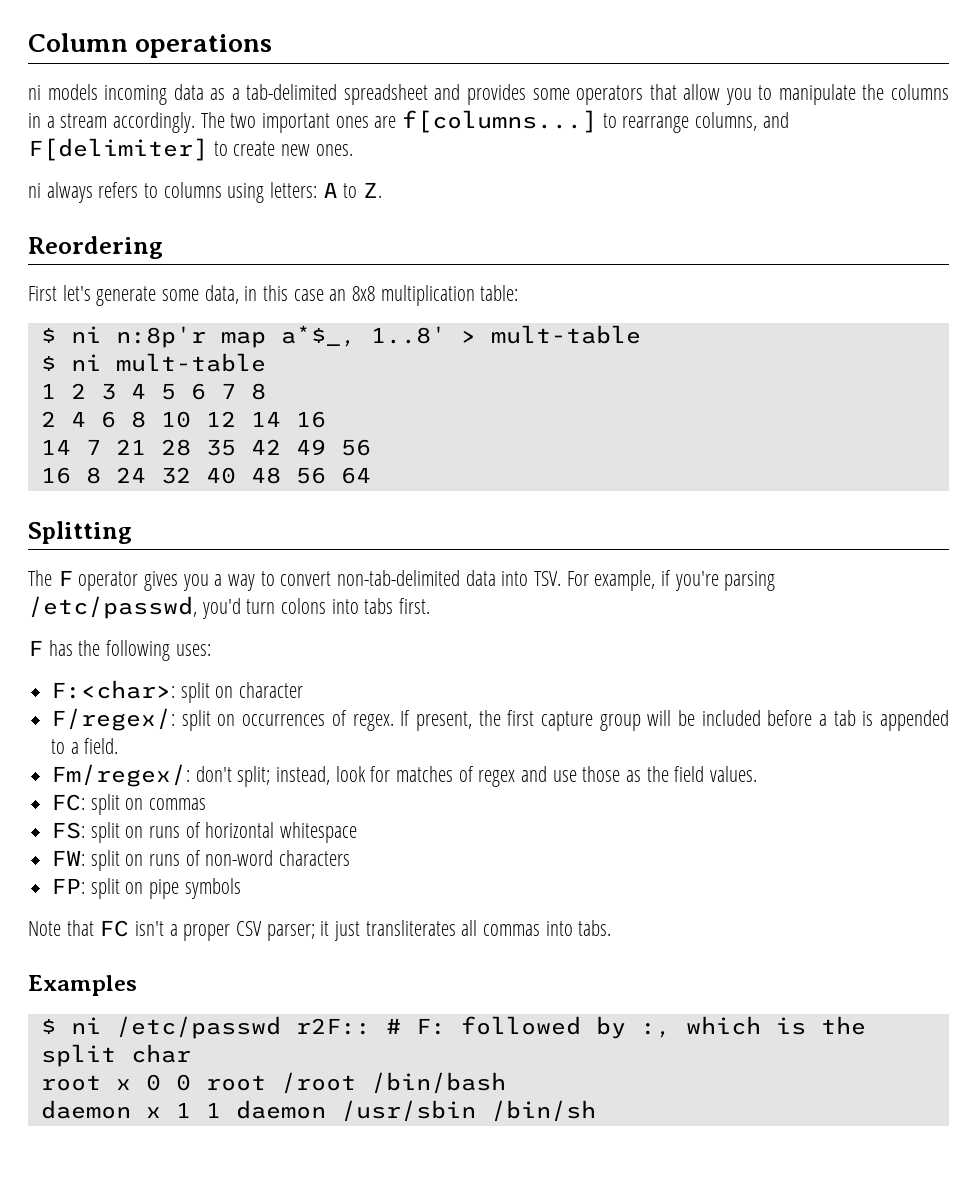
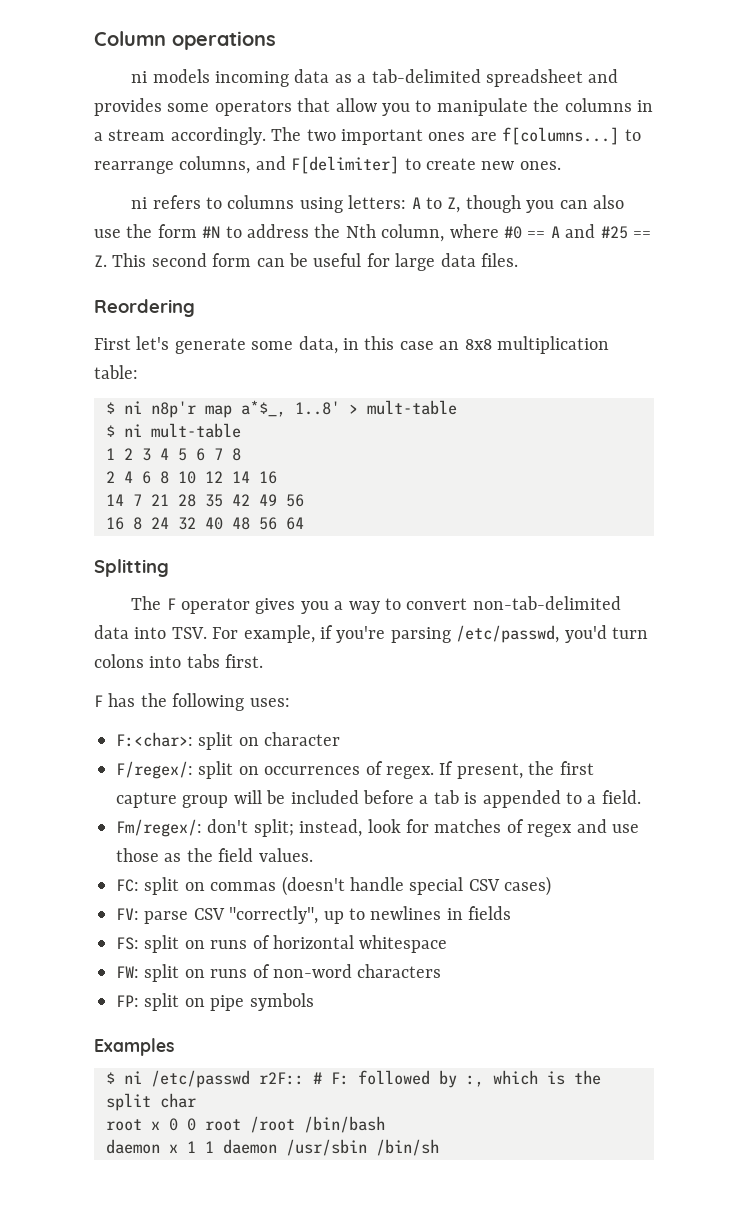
[46,182,93,203] always -> (148, 203) none
[363,182,383,198] Z. -> [447,195,624,213] [94,224,651,242] [94,253,518,271] Z, though you can also use the form #N to address the Nth column, where #0 == A and #25 == Z. This second form can be useful for large data files.
[115,326,206,348] n:8p'r -> [151,401,196,418] n8p'r
(207, 804) none -> [281,876,552,896] [116,906,512,924] (doesn't handle special CSV cases) // FV: parse CSV "correctly", up to newlines in fields
[28,920,612,941] // Note that FC isn't a proper CSV parser; it just transliterates all commas into tabs. -> (314, 1002) none

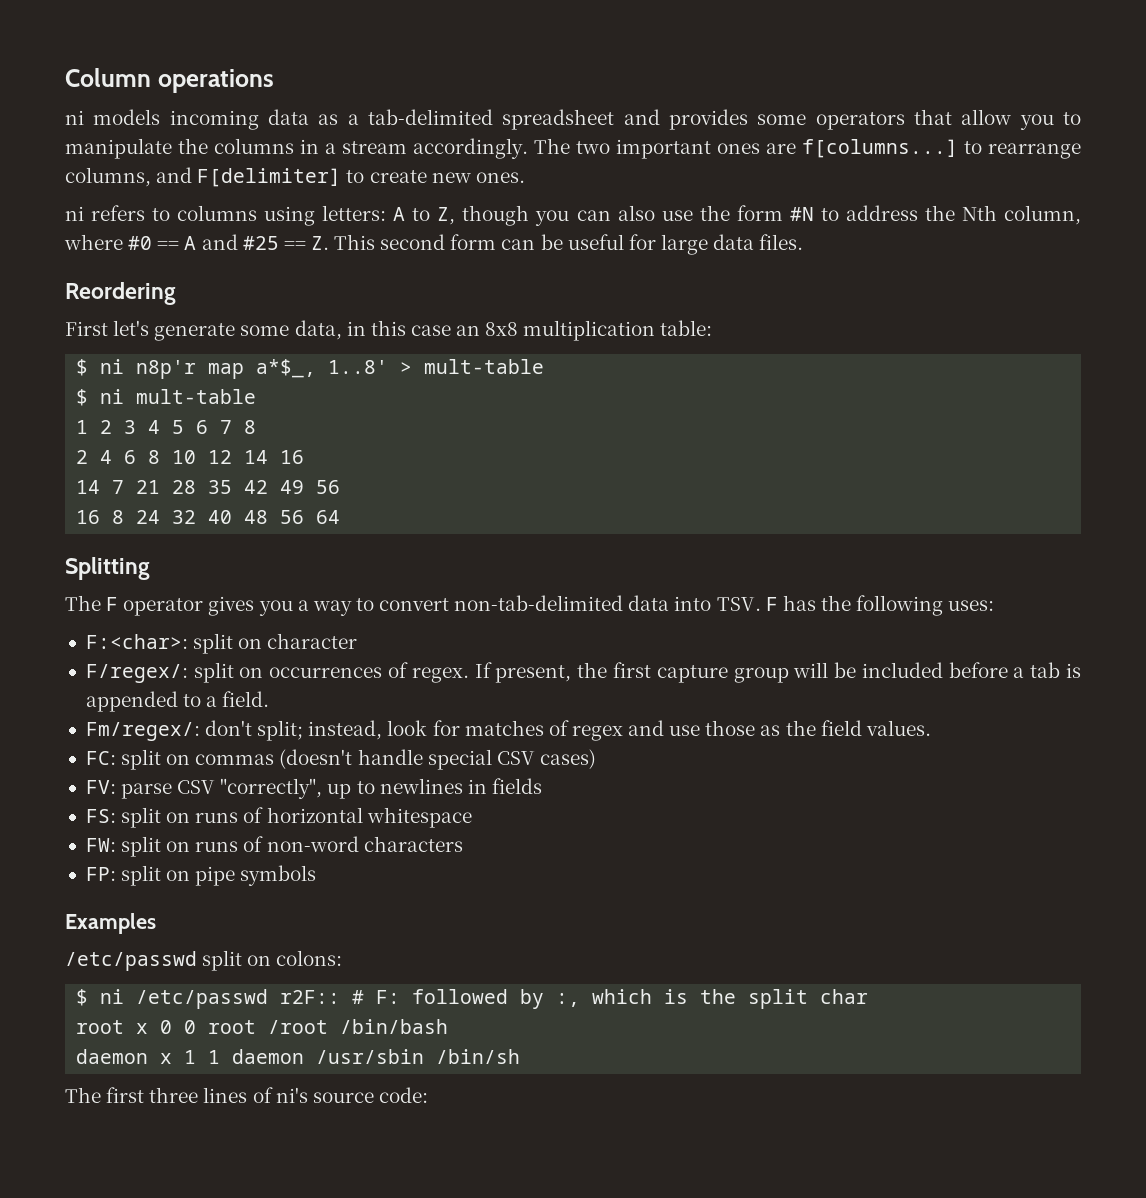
[212,625,648,643] [94,654,264,668] For example, if you're parsing /etc/passwd, you'd turn colons into tabs first. // -> (761, 604) none
(174, 1047) none -> [65,950,343,971] // /etc/passwd split on colons:
(439, 1147) none -> [65,1087,428,1103] // The first three lines of ni's source code:

